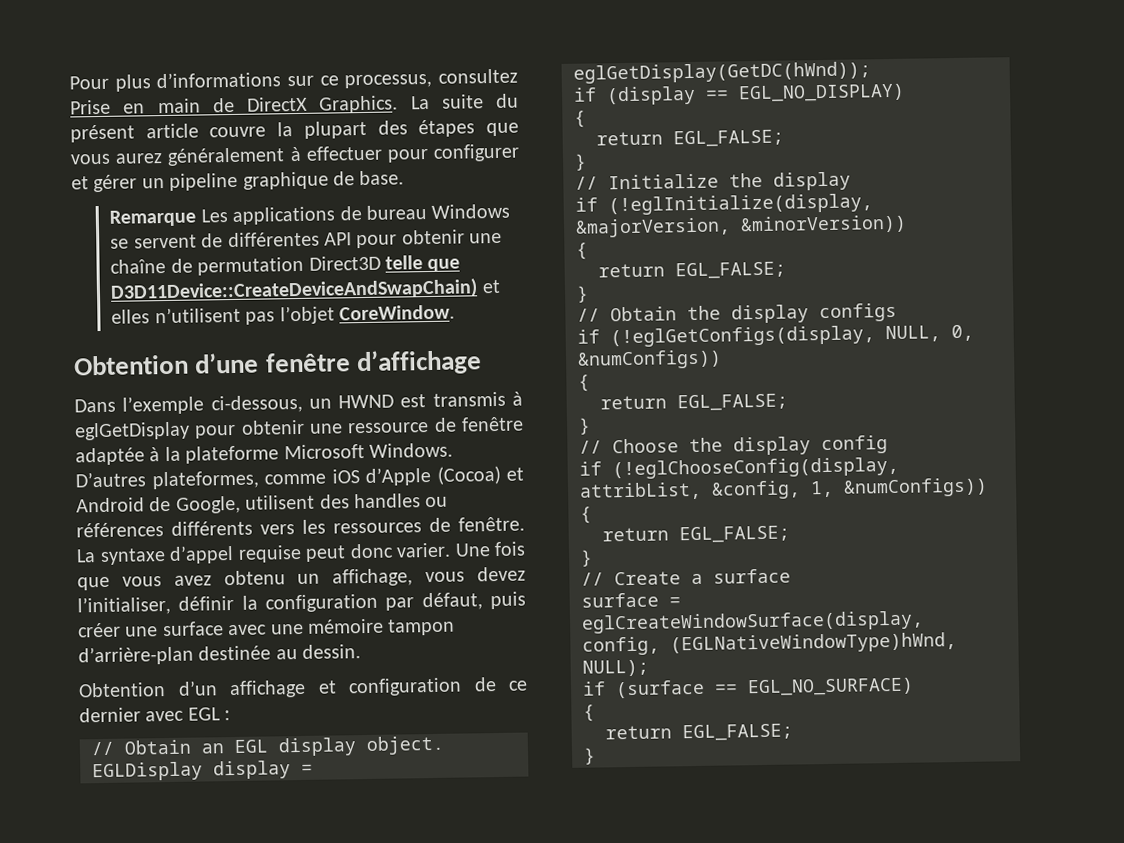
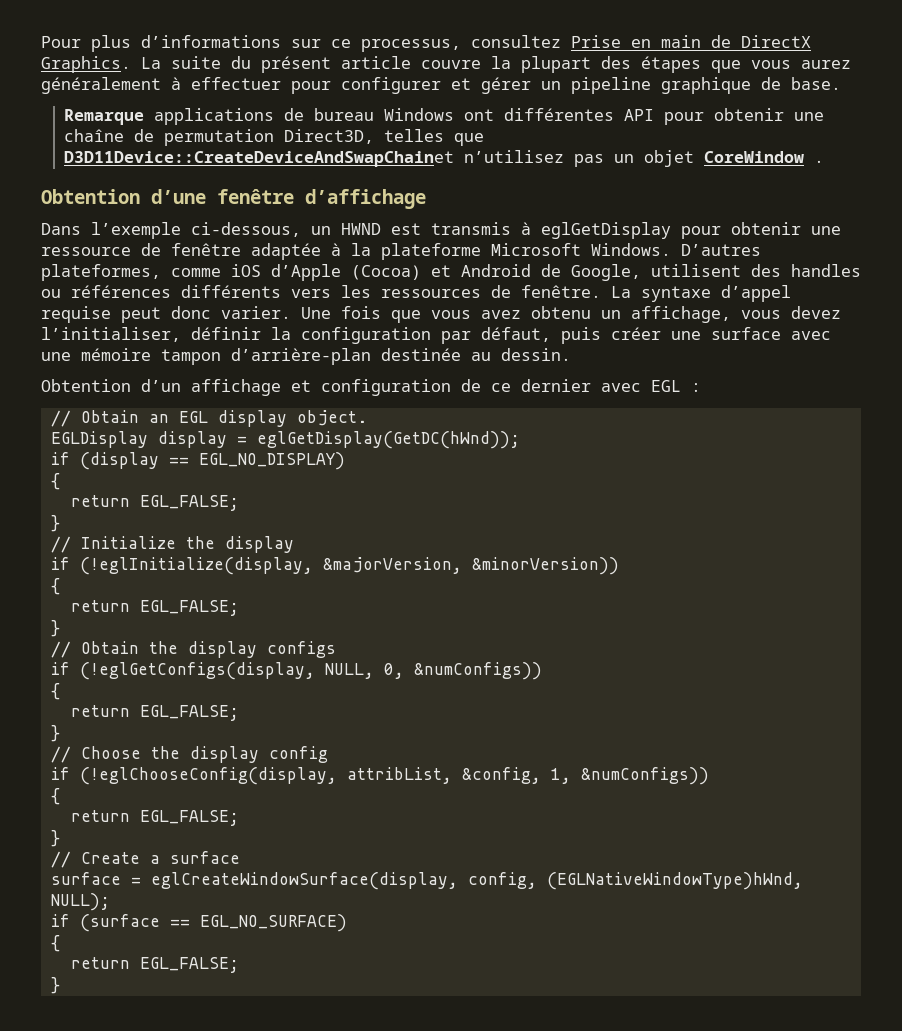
[200,209,228,223] Les -> (145, 117) none
[110,233,224,249] se servent de -> [464,109,495,121] ont
[308,255,461,273] [110,278,501,303] [111,304,455,325] Direct3D telle que D3D11Device::CreateDeviceAndSwapChain) et elles n’utilisent pas l’objet CoreWindow. -> [284,129,485,146] [64,150,825,167] Direct3D, telles que D3D11Device::CreateDeviceAndSwapChainet n’utilisez pas un objet CoreWindow .

